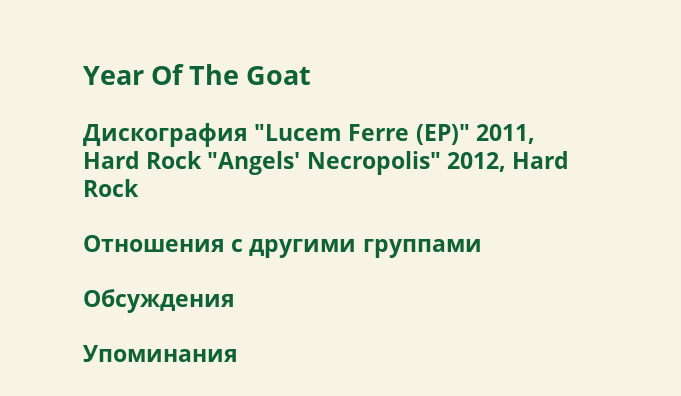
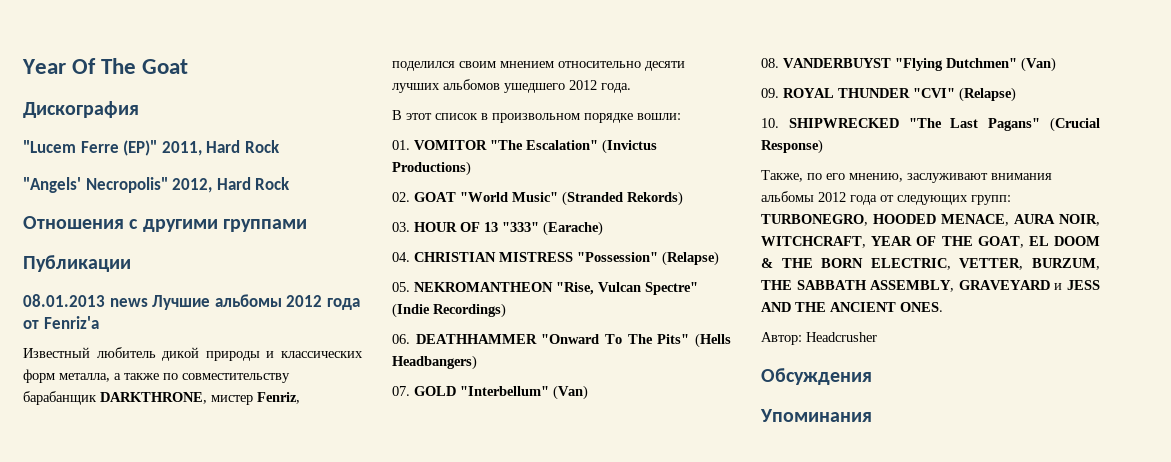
(248, 135) none -> (139, 109) //
(203, 160) none -> (280, 146) //
(482, 248) none -> [23,255,131,272] [23,294,360,310] [23,316,99,329] [23,347,363,361] [23,369,290,383] [23,391,300,405] [392,61,685,71] [392,79,631,93] [392,110,681,123] [392,139,657,154] [392,161,471,176] [392,191,683,206] [392,221,603,236] [392,251,719,266] [392,282,698,295] [392,303,506,318] [392,333,731,348] [392,355,477,370] [392,385,588,400] [761,57,1056,72] [761,87,1016,102] [761,117,1100,132] [761,139,823,154] [761,170,1052,183] [761,191,1011,205] [761,214,1100,226] [761,236,1100,248] [761,258,1100,270] [761,280,1100,292] [761,302,943,312] [761,332,877,345] // Публикации // 08.01.2013 news Лучшие альбомы 2012 года от Fenriz'а // Известный любитель дикой природы и классических форм металла, а также по совместительству барабанщик DARKTHRONE, мистер Fenriz, поделился своим мнением относительно десяти лучших альбомов ушедшего 2012 года. // В этот список в произвольном порядке вошли: // 01. VOMITOR "The Escalation" (Invictus Productions) // 02. GOAT "World Music" (Stranded Rekords) // 03. HOUR OF 13 "333" (Earache) // 04. CHRISTIAN MISTRESS "Possession" (Relapse) // 05. NEKROMANTHEON "Rise, Vulcan Spectre" (Indie Recordings) // 06. DEATHHAMMER "Onward To The Pits" (Hells Headbangers) // 07. GOLD "Interbellum" (Van) // 08. VANDERBUYST "Flying Dutchmen" (Van) // 09. ROYAL THUNDER "CVI" (Relapse) // 10. SHIPWRECKED "The Last Pagans" (Crucial Response) // Также, по его мнению, заслуживают внимания альбомы 2012 года от следующих групп: TURBONEGRO, HOODED MENACE, AURA NOIR, WITCHCRAFT, YEAR OF THE GOAT, EL DOOM & THE BORN ELECTRIC, VETTER, BURZUM, THE SABBATH ASSEMBLY, GRAVEYARD и JESS AND THE ANCIENT ONES. // Автор: Headcrusher

